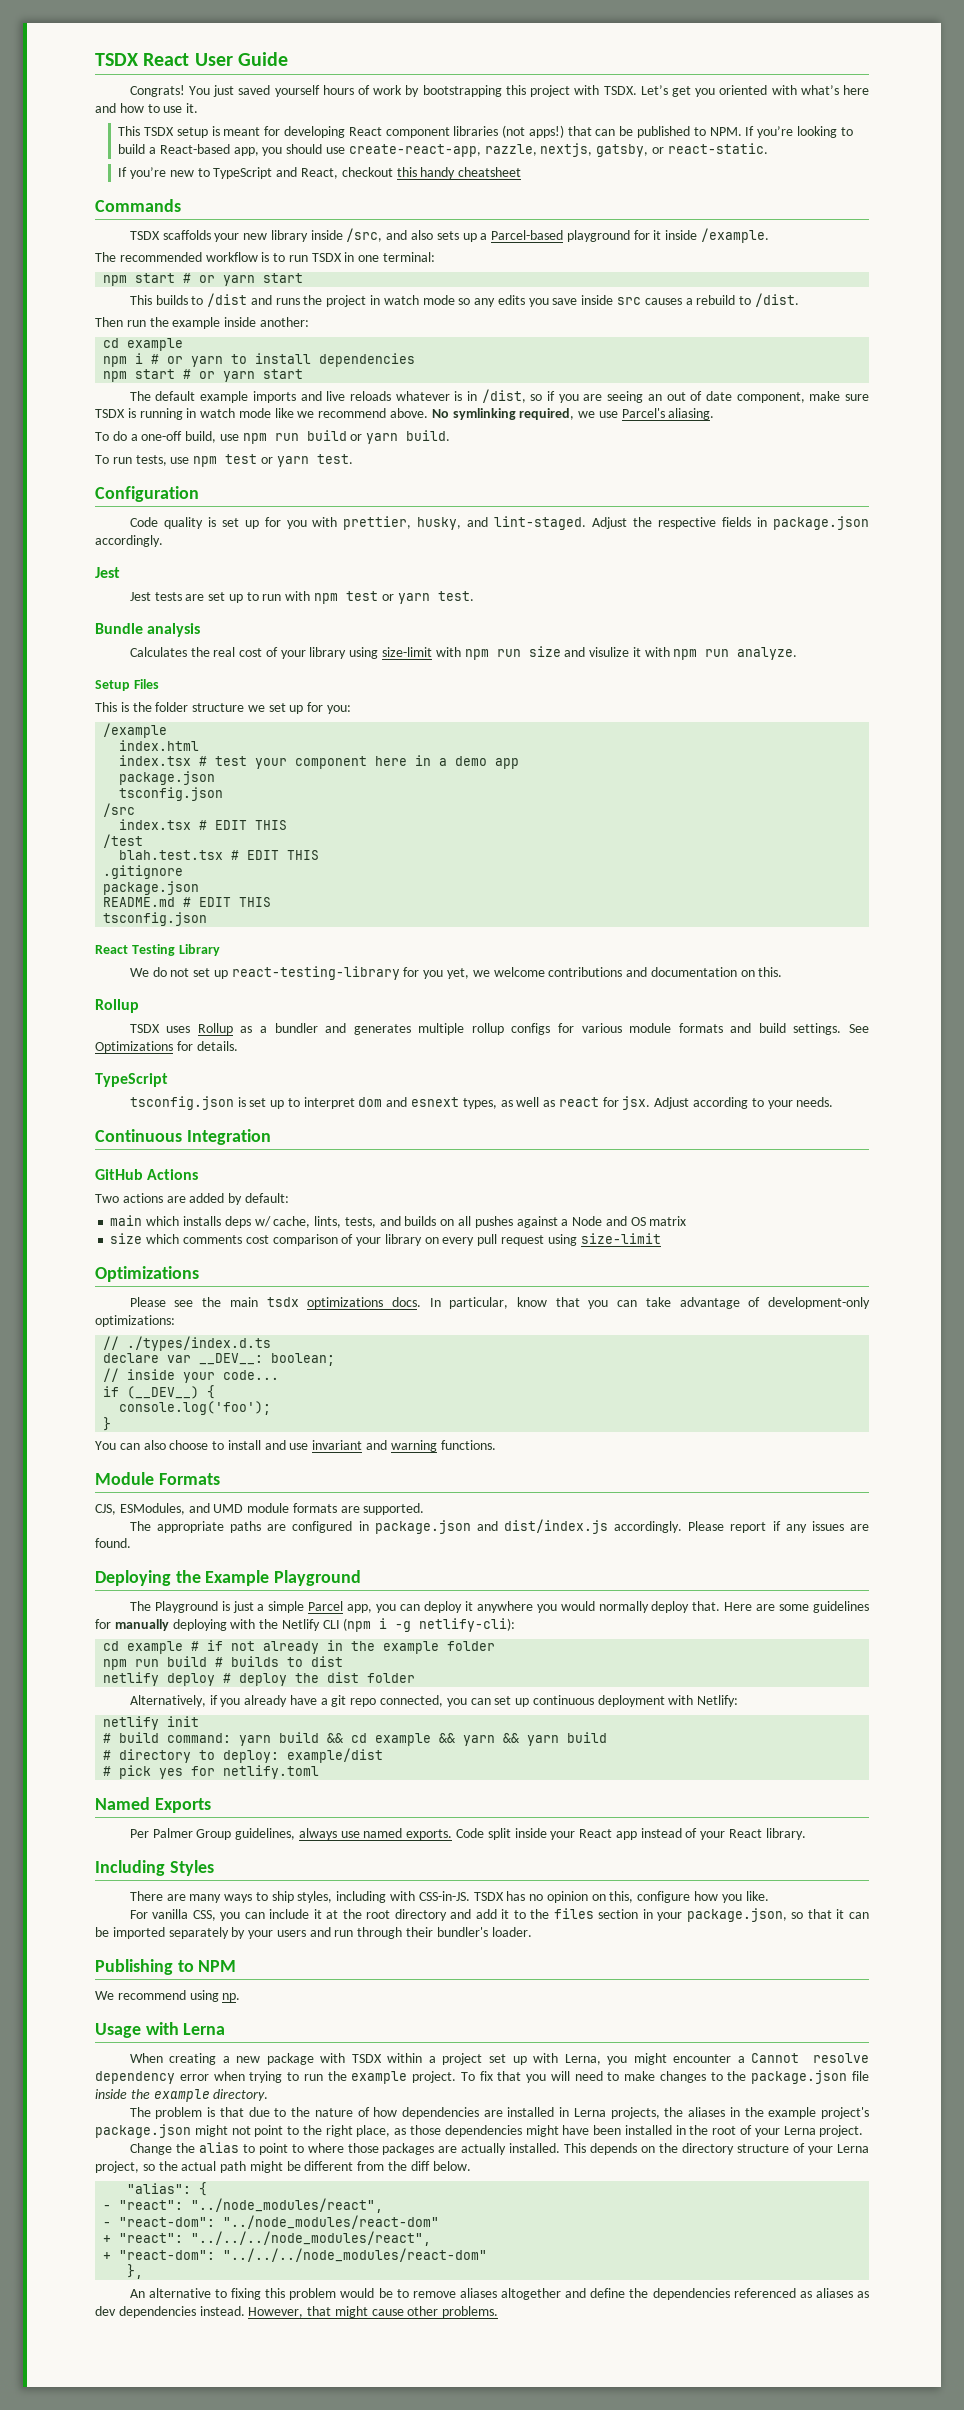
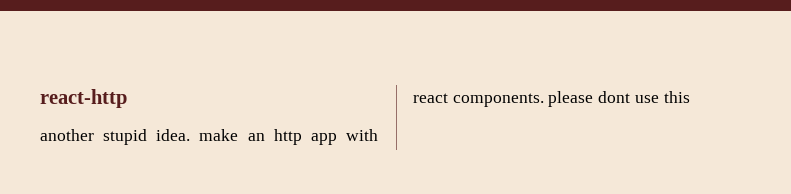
[95,52,288,66] [129,85,869,97] [95,103,199,113] [118,125,853,138] [118,143,768,157] [118,167,522,179] [95,199,181,212] [129,228,770,243] [95,252,436,262] [103,273,304,286] [129,293,799,307] [95,317,309,329] [103,338,184,351] [103,353,416,367] [103,369,304,382] [129,389,870,403] [95,408,715,420] [95,430,451,444] [95,454,353,467] [95,486,199,502] [129,516,870,530] [95,535,163,547] [95,567,120,578] [129,591,474,604] [95,623,201,637] [129,646,798,660] [95,679,159,691] [95,702,352,714] [103,723,168,738] [119,740,200,751] [119,755,520,769] [119,771,216,785] [119,787,224,801] [103,803,136,817] [119,819,288,830] [103,834,144,848] [119,850,320,860] [103,865,184,879] [103,881,200,895] [103,897,272,907] [103,912,208,926] [95,944,220,956] [129,966,783,980] [95,999,139,1013] [129,1023,870,1035] [95,1041,238,1053] [95,1073,168,1087] [129,1096,834,1110] [95,1129,271,1145] [95,1169,199,1180] [95,1193,289,1205] [110,1215,687,1228] [110,1233,661,1246] [95,1266,199,1282] [129,1297,871,1309] [95,1315,175,1327] [103,1336,272,1351] [103,1353,336,1366] [103,1368,280,1383] [103,1385,216,1399] [119,1401,272,1415] [103,1417,112,1431] [95,1440,496,1452] [95,1472,220,1485] [95,1503,425,1515] [129,1519,870,1534] [95,1538,131,1548] [95,1570,362,1586] [129,1601,870,1613] [95,1618,516,1632] [103,1640,496,1654] [103,1656,344,1670] [103,1672,416,1686] [129,1695,739,1707] [103,1716,200,1730] [103,1732,608,1746] [103,1748,384,1763] [103,1765,320,1779] [95,1797,211,1813] [129,1828,806,1840] [95,1860,214,1876] [129,1891,769,1903] [129,1908,870,1922] [95,1927,532,1939] [95,1959,237,1975] [95,1990,241,2002] [95,2022,226,2038] [129,2053,869,2065] [95,2070,870,2084] [95,2089,269,2102] [129,2107,870,2119] [95,2124,864,2138] [129,2142,869,2155] [95,2161,471,2173] [127,2182,208,2196] [103,2198,384,2213] [103,2215,440,2229] [103,2231,432,2246] [103,2248,488,2262] [127,2264,144,2279] [129,2288,870,2300] [95,2306,499,2318] TSDX React User Guide // Congrats! You just saved yourself hours of work by bootstrapping this project with TSDX. Let’s get you oriented with what’s here and how to use it. // This TSDX setup is meant for developing React component libraries (not apps!) that can be published to NPM. If you’re looking to build a React-based app, you should use create-react-app, razzle, nextjs, gatsby, or react-static. // If you’re new to TypeScript and React, checkout this handy cheatsheet // Commands // TSDX scaffolds your new library inside /src, and also sets up a Parcel-based playground for it inside /example. // The recommended workflow is to run TSDX in one terminal: // npm start # or yarn start // This builds to /dist and runs the project in watch mode so any edits you save inside src causes a rebuild to /dist. // Then run the example inside another: // cd example // npm i # or yarn to install dependencies // npm start # or yarn start // The default example imports and live reloads whatever is in /dist, so if you are seeing an out of date component, make sure TSDX is running in watch mode like we recommend above. No symlinking required, we use Parcel's aliasing. // To do a one-off build, use npm run build or yarn build. // To run tests, use npm test or yarn test. // Configuration // Code quality is set up for you with prettier, husky, and lint-staged. Adjust the respective fields in package.json accordingly. // Jest // Jest tests are set up to run with npm test or yarn test. // Bundle analysis // Calculates the real cost of your library using size-limit with npm run size and visulize it with npm run analyze. // Setup Files // This is the folder structure we set up for you: // /example // index.html // index.tsx # test your component here in a demo app // package.json // tsconfig.json // /src // index.tsx # EDIT THIS // /test // blah.test.tsx # EDIT THIS // .gitignore // package.json // README.md # EDIT THIS // tsconfig.json // React Testing Library // We do not set up react-testing-library for you yet, we welcome contributions and documentation on this. // Rollup // TSDX uses Rollup as a bundler and generates multiple rollup configs for various module formats and build settings. See Optimizations for details. // TypeScript // tsconfig.json is set up to interpret dom and esnext types, as well as react for jsx. Adjust according to your needs. // Continuous Integration // GitHub Actions // Two actions are added by default: // main which installs deps w/ cache, lints, tests, and builds on all pushes against a Node and OS matrix // size which comments cost comparison of your library on every pull request using size-limit // Optimizations // Please see the main tsdx optimizations docs. In particular, know that you can take advantage of development-only optimizations: // // ./types/index.d.ts // declare var __DEV__: boolean; // // inside your code... // if (__DEV__) { // console.log('foo'); // } // You can also choose to install and use invariant and warning functions. // Module Formats // CJS, ESModules, and UMD module formats are supported. // The appropriate paths are configured in package.json and dist/index.js accordingly. Please report if any issues are found. // Deploying the Example Playground // The Playground is just a simple Parcel app, you can deploy it anywhere you would normally deploy that. Here are some guidelines for manually deploying with the Netlify CLI (npm i -g netlify-cli): // cd example # if not already in the example folder // npm run build # builds to dist // netlify deploy # deploy the dist folder // Alternatively, if you already have a git repo connected, you can set up continuous deployment with Netlify: // netlify init // # build command: yarn build && cd example && yarn && yarn build // # directory to deploy: example/dist // # pick yes for netlify.toml // Named Exports // Per Palmer Group guidelines, always use named exports. Code split inside your React app instead of your React library. // Including Styles // There are many ways to ship styles, including with CSS-in-JS. TSDX has no opinion on this, configure how you like. // For vanilla CSS, you can include it at the root directory and add it to the files section in your package.json, so that it can be imported separately by your users and run through their bundler's loader. // Publishing to NPM // We recommend using np. // Usage with Lerna // When creating a new package with TSDX within a project set up with Lerna, you might encounter a Cannot resolve dependency error when trying to run the example project. To fix that you will need to make changes to the package.json file inside the example directory. // The problem is that due to the nature of how dependencies are installed in Lerna projects, the aliases in the example project's package.json might not point to the right place, as those dependencies might have been installed in the root of your Lerna project. // Change the alias to point to where those packages are actually installed. This depends on the directory structure of your Lerna project, so the actual path might be different from the diff below. // "alias": { // - "react": "../node_modules/react", // - "react-dom": "../node_modules/react-dom" // + "react": "../../../node_modules/react", // + "react-dom": "../../../node_modules/react-dom" // }, // An alternative to fixing this problem would be to remove aliases altogether and define the dependencies referenced as aliases as dev dependencies instead. However, that might cause other problems. -> [40,89,127,108] [40,129,378,145] [413,91,690,107] react-http // another stupid idea. make an http app with react components. please dont use this

